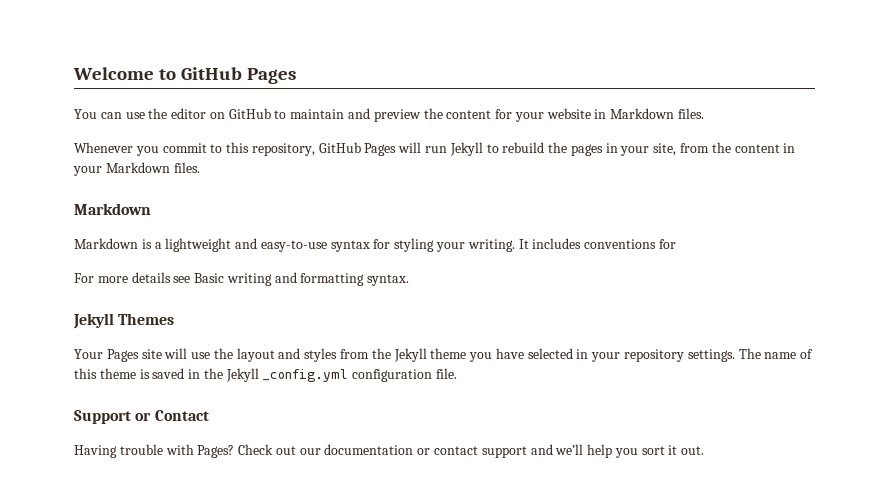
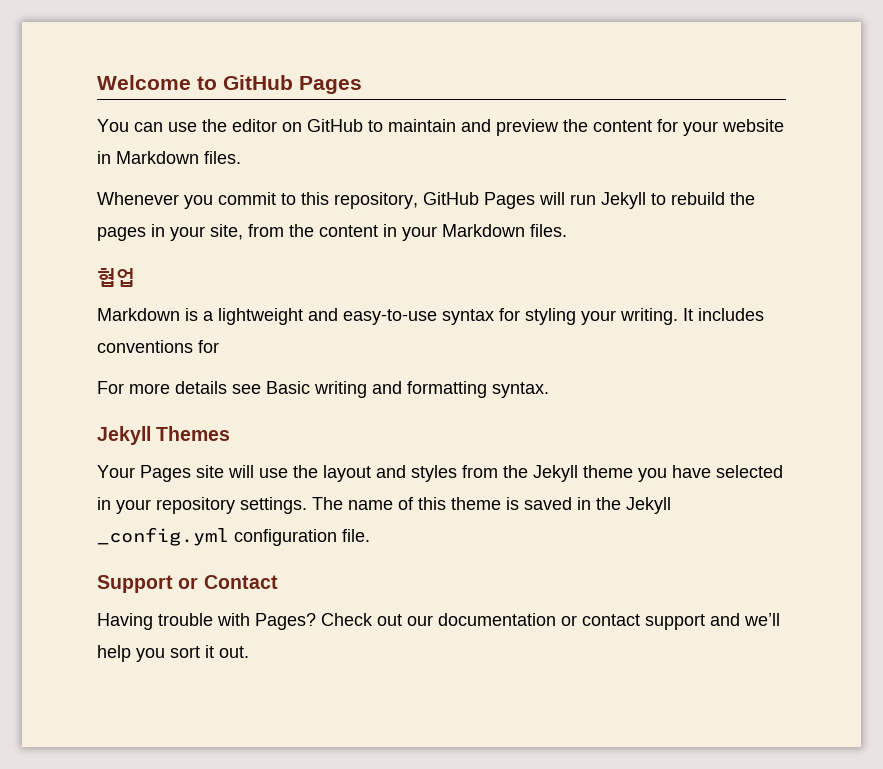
[74,203,151,215] Markdown -> [97,268,135,287] 협업

